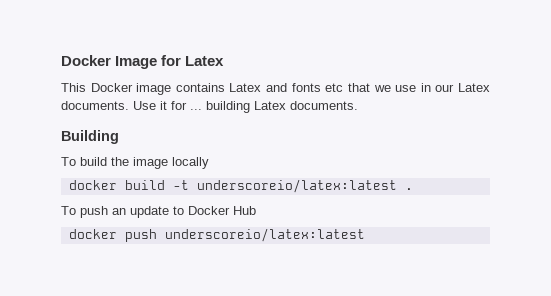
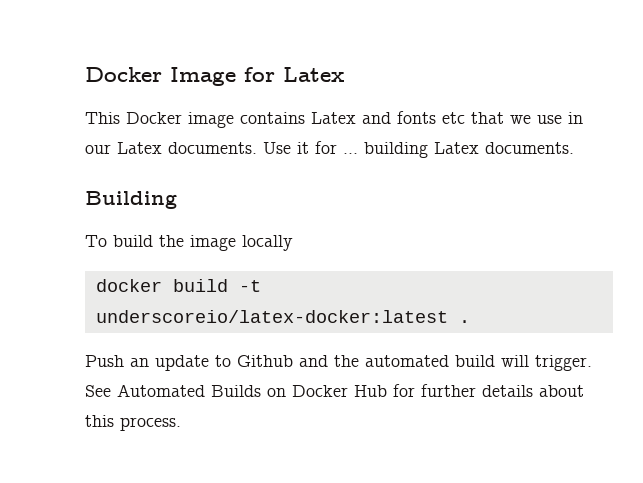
[196,179,397,193] underscoreio/latex:latest -> [95,310,448,323] underscoreio/latex-docker:latest
[61,206,108,218] To push -> [85,355,124,367] Push
[188,206,256,215] [68,228,365,242] Docker Hub // docker push underscoreio/latex:latest -> [237,355,592,371] [85,384,584,397] [85,415,181,431] Github and the automated build will trigger. See Automated Builds on Docker Hub for further details about this process.

